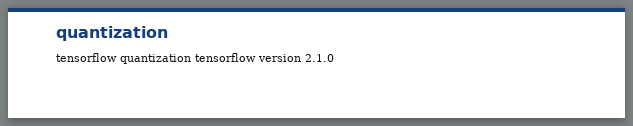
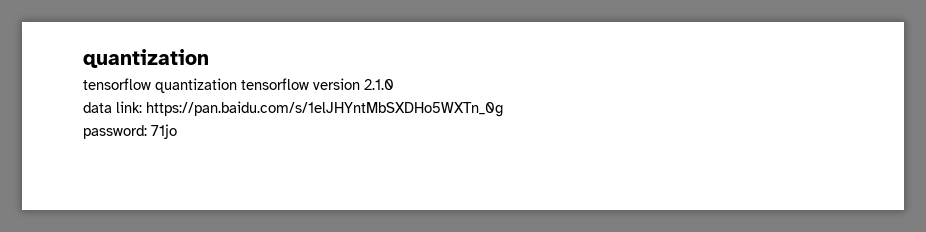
(334, 58) none -> [83,101,503,117] [83,124,177,139] // data link: https://pan.baidu.com/s/1elJHYntMbSXDHo5WXTn_0g // password: 71jo

